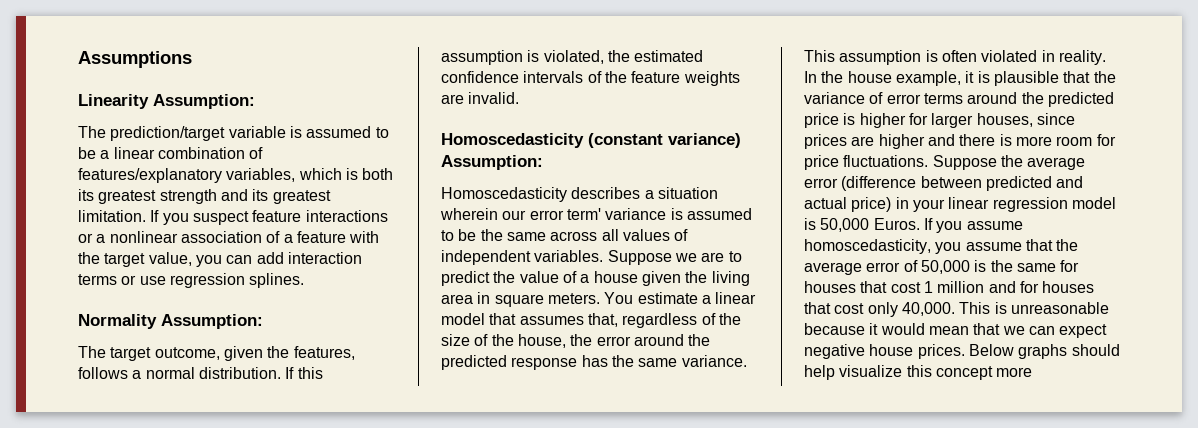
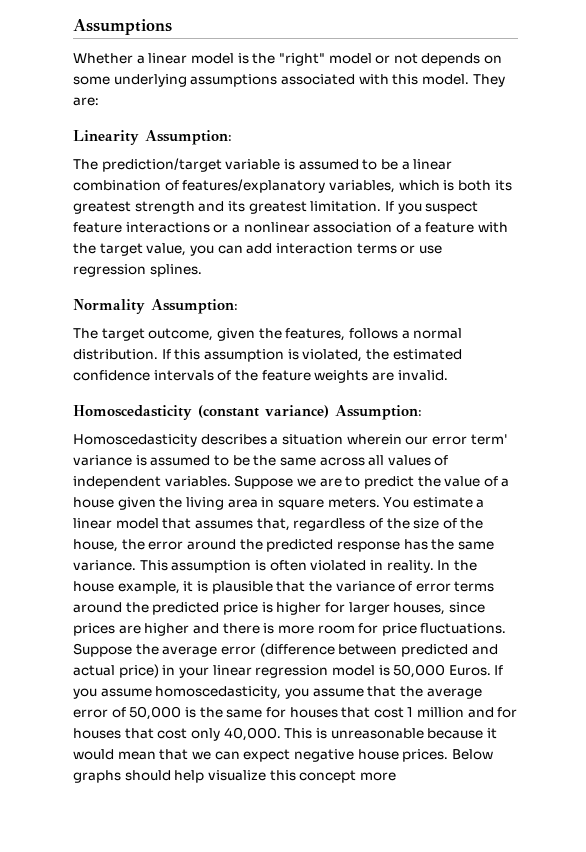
(192, 59) none -> [73,53,503,66] [73,74,505,87] [73,97,99,106] // Whether a linear model is the "right" model or not depends on some underlying assumptions associated with this model. They are:

